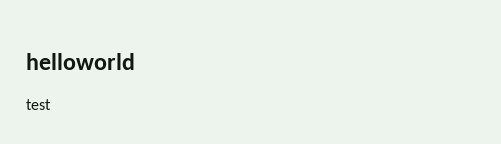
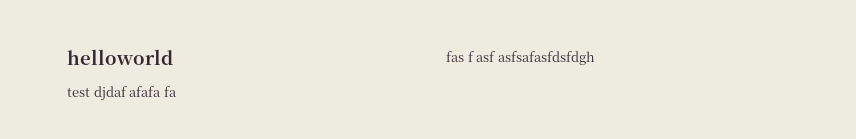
(51, 104) none -> [93,86,177,101] [446,51,595,65] djdaf afafa fa // fas f asf asfsafasfdsfdgh

